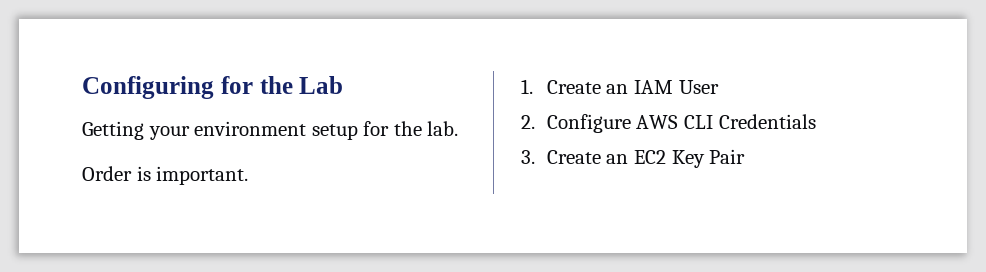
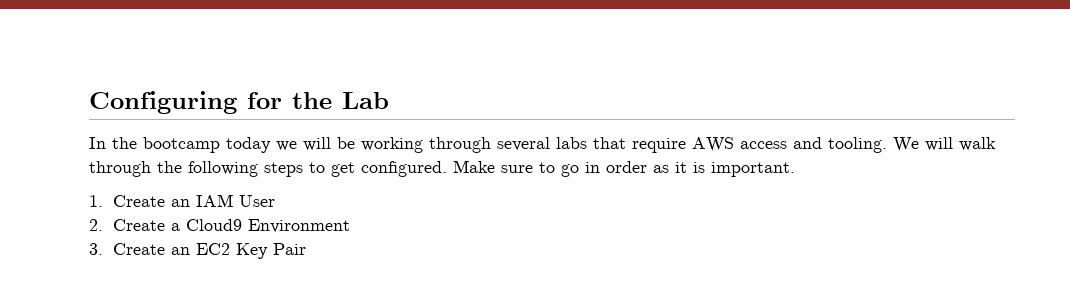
[82,121,459,140] [82,166,132,181] Getting your environment setup for the lab. // Order -> [89,137,996,153] [89,160,687,177] In the bootcamp today we will be working through several labs that require AWS access and tooling. We will walk through the following steps to get configured. Make sure to go in order as it
[546,114,816,133] Configure AWS CLI Credentials -> [112,219,350,233] Create a Cloud9 Environment

